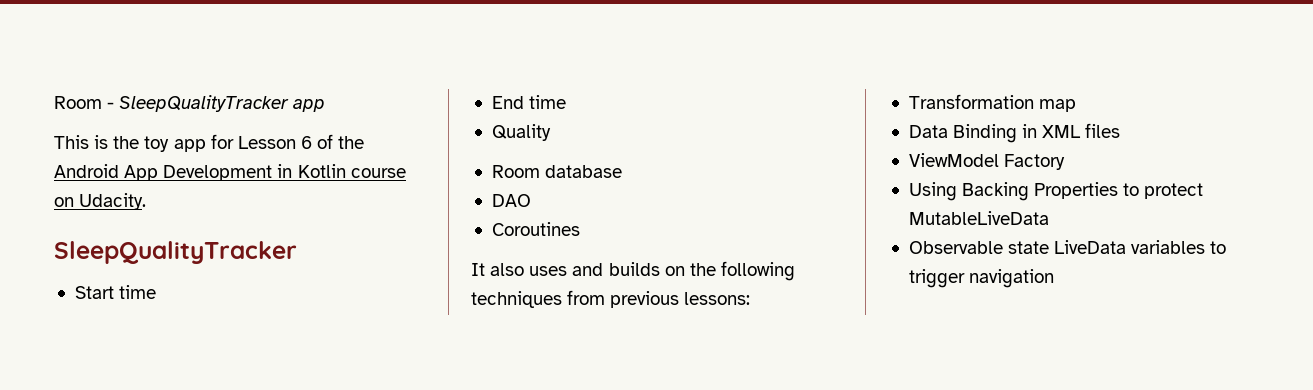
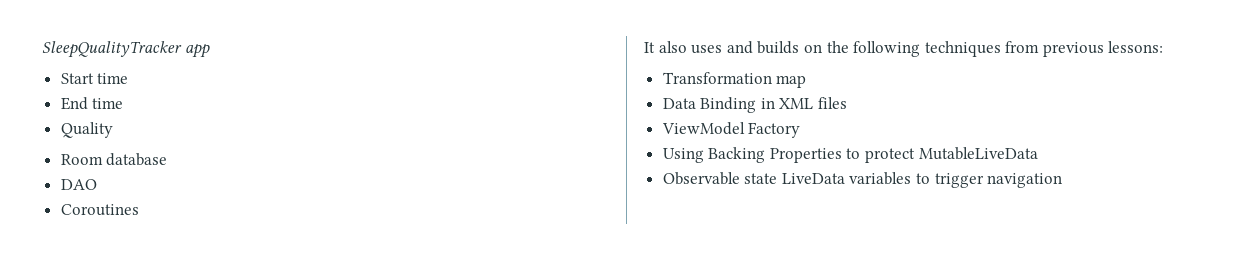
[54,96,115,109] Room - -> (42, 49) none
[54,134,365,152] [54,164,406,181] [54,193,147,210] [54,241,297,264] // This is the toy app for Lesson 6 of the Android App Development in Kotlin course on Udacity. // SleepQualityTracker -> (210, 51) none

